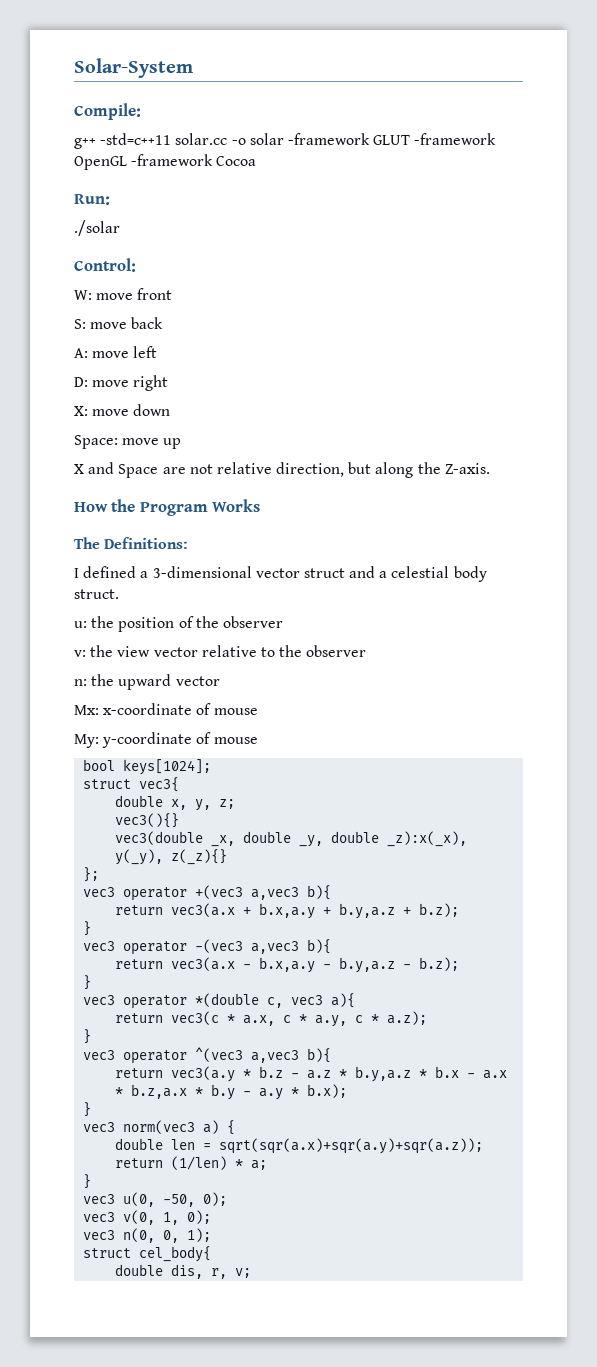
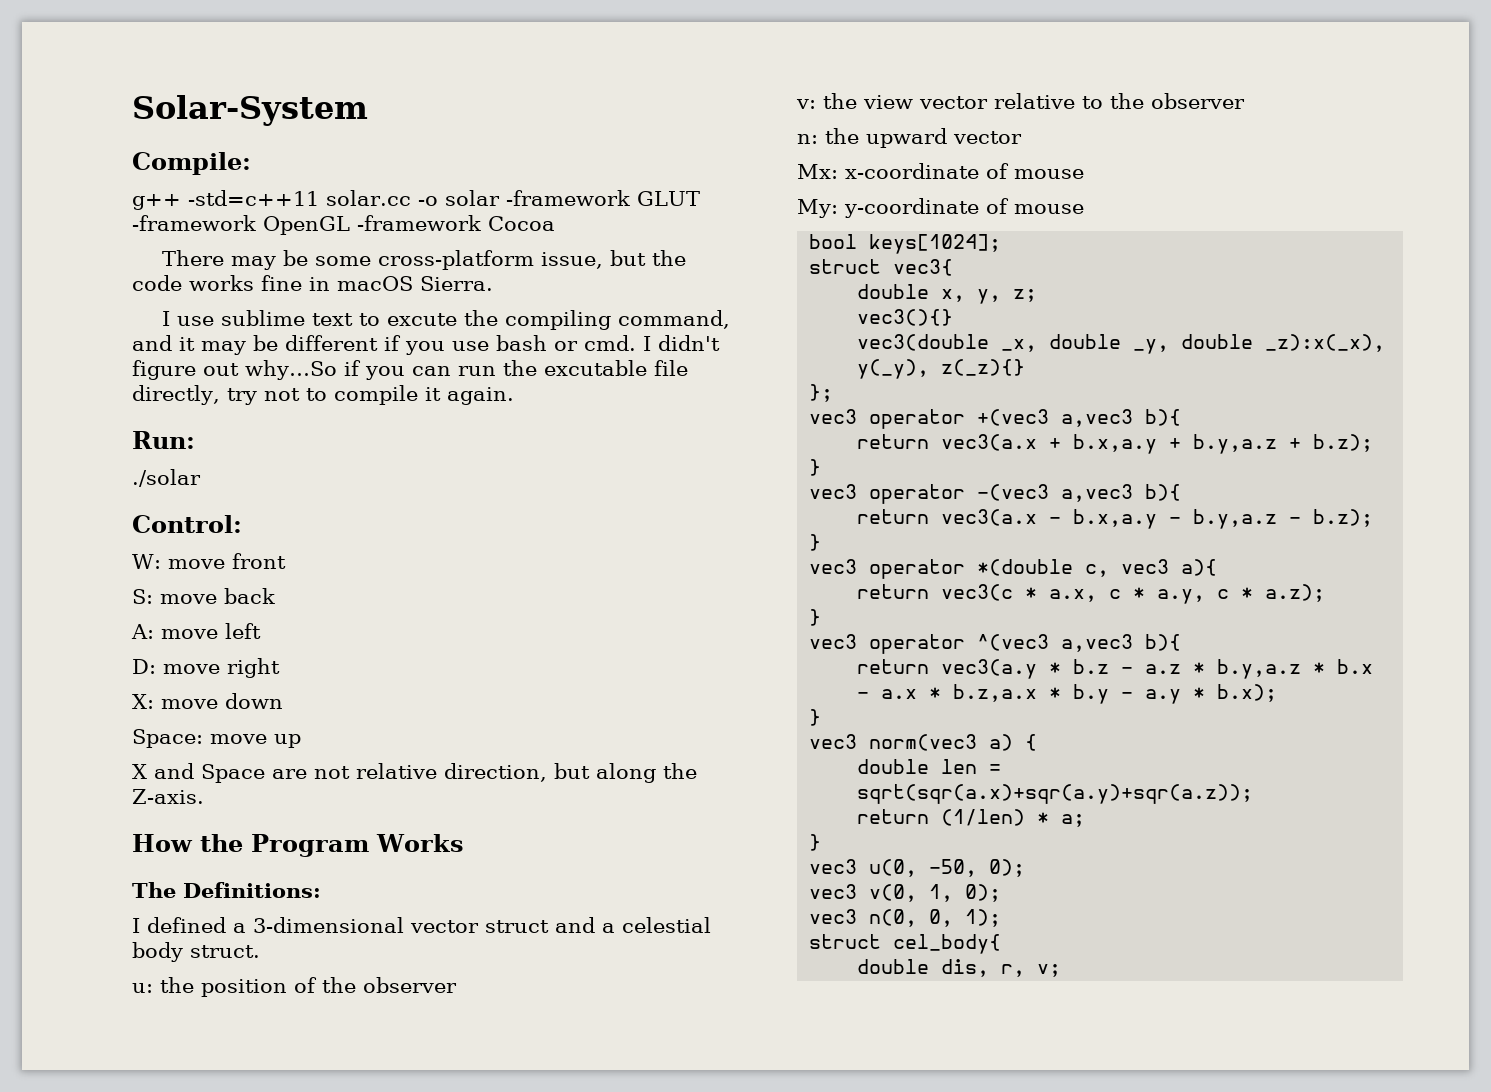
(257, 161) none -> [161,250,686,270] [132,275,493,291] [161,310,730,330] [132,335,720,355] [132,360,688,380] [132,385,514,405] // There may be some cross-platform issue, but the code works fine in macOS Sierra. // I use sublime text to excute the compiling command, and it may be different if you use bash or cmd. I didn't figure out why…So if you can run the excutable file directly, try not to compile it again.

